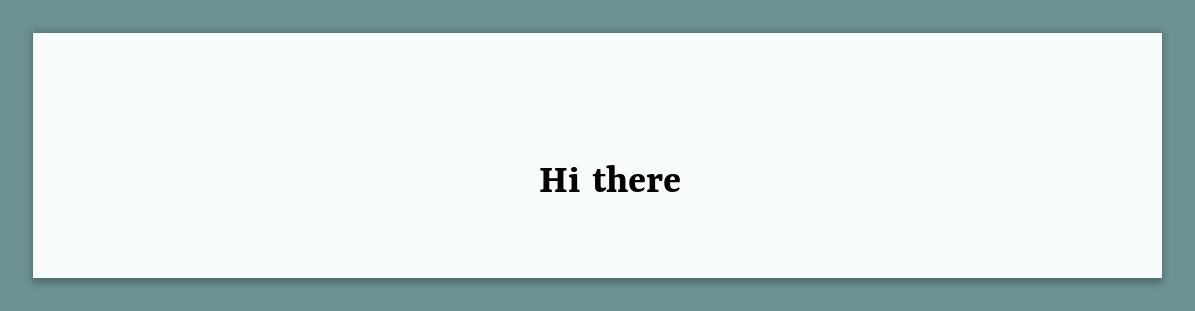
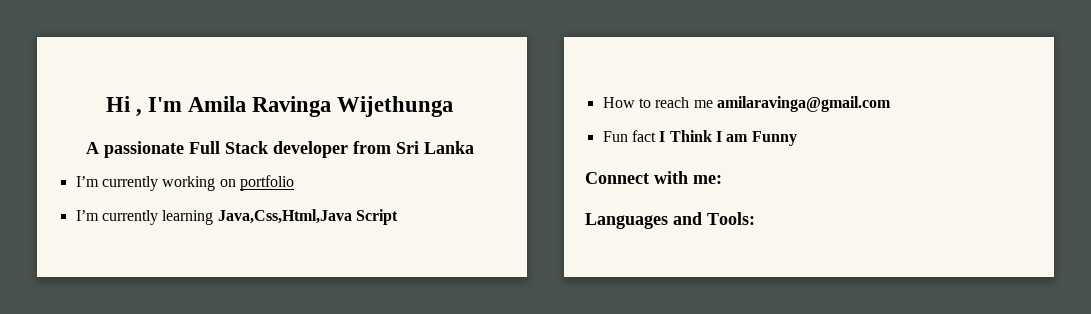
[591,165,681,192] there -> [135,96,454,117] [85,141,474,158] [75,175,294,191] [75,209,398,225] [602,96,891,112] [602,130,797,146] [585,171,722,184] [585,212,755,229] , I'm Amila Ravinga Wijethunga // A passionate Full Stack developer from Sri Lanka // I’m currently working on portfolio // I’m currently learning Java,Css,Html,Java Script // How to reach me amilaravinga@gmail.com // Fun fact I Think I am Funny // Connect with me: // Languages and Tools:

